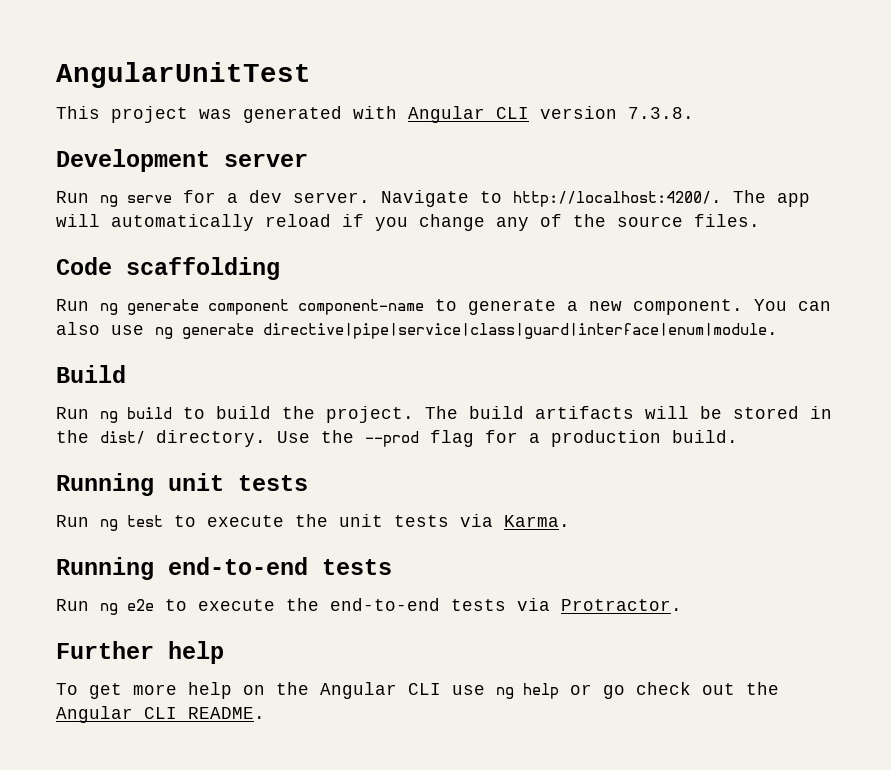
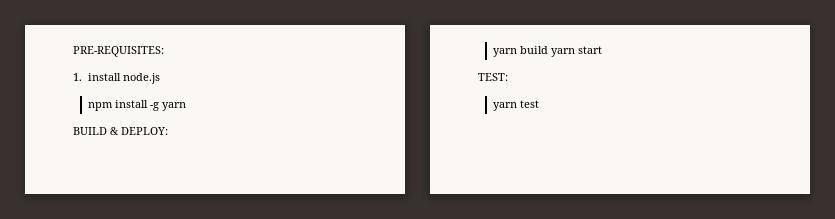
[56,62,311,88] [56,106,694,123] [56,149,308,172] [56,190,810,207] [56,214,760,231] [56,257,280,280] [56,299,831,315] [56,322,778,339] [56,365,126,383] [56,406,832,423] [56,430,738,447] [56,473,308,496] [56,514,570,531] [56,557,392,580] [56,598,682,615] [56,641,224,664] [56,682,779,699] [56,706,265,723] AngularUnitTest // This project was generated with Angular CLI version 7.3.8. // Development server // Run ng serve for a dev server. Navigate to http://localhost:4200/. The app will automatically reload if you change any of the source files. // Code scaffolding // Run ng generate component component-name to generate a new component. You can also use ng generate directive|pipe|service|class|guard|interface|enum|module. // Build // Run ng build to build the project. The build artifacts will be stored in the dist/ directory. Use the --prod flag for a production build. // Running unit tests // Run ng test to execute the unit tests via Karma. // Running end-to-end tests // Run ng e2e to execute the end-to-end tests via Protractor. // Further help // To get more help on the Angular CLI use ng help or go check out the Angular CLI README. -> [73,46,164,57] [73,73,161,84] [88,100,187,111] [73,127,168,135] [493,46,603,57] [478,73,508,81] [493,100,540,111] PRE-REQUISITES: // 1. install node.js // npm install -g yarn // BUILD & DEPLOY: // yarn build yarn start // TEST: // yarn test

